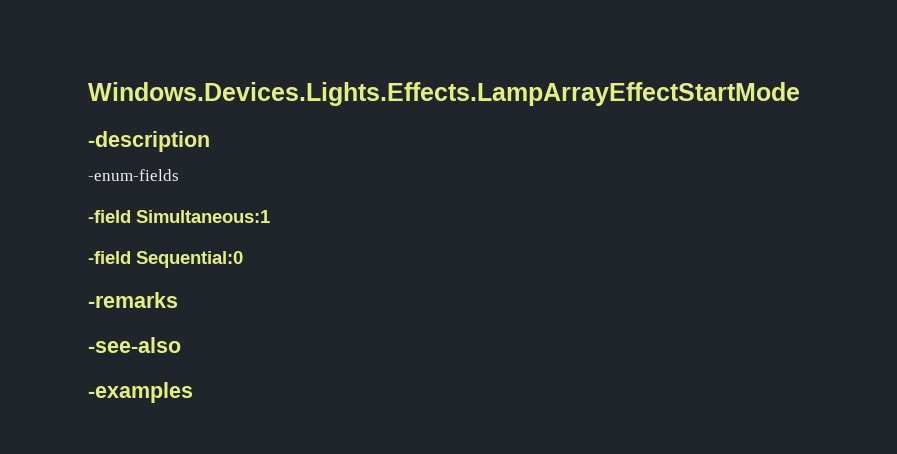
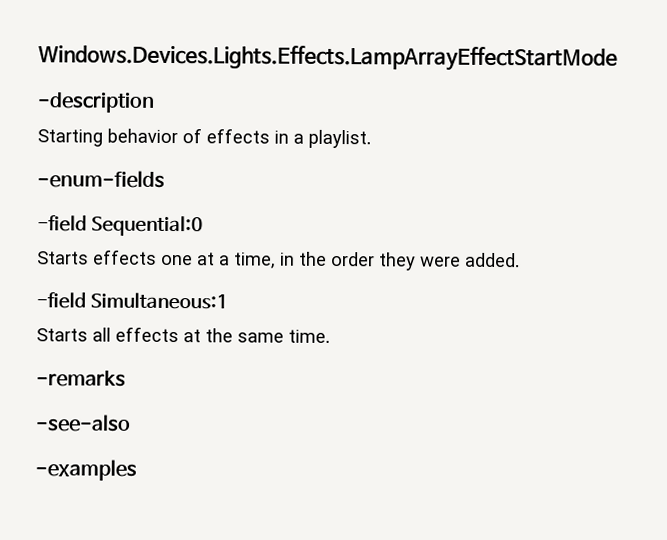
[88,169,179,181] [88,210,270,223] [88,251,243,268] -enum-fields // -field Simultaneous:1 // -field Sequential:0 -> [37,128,371,149] [37,170,165,188] [37,215,204,237] [37,249,520,271] [36,292,229,310] [36,326,330,343] Starting behavior of effects in a playlist. // -enum-fields // -field Sequential:0 // Starts effects one at a time, in the order they were added. // -field Simultaneous:1 // Starts all effects at the same time.

